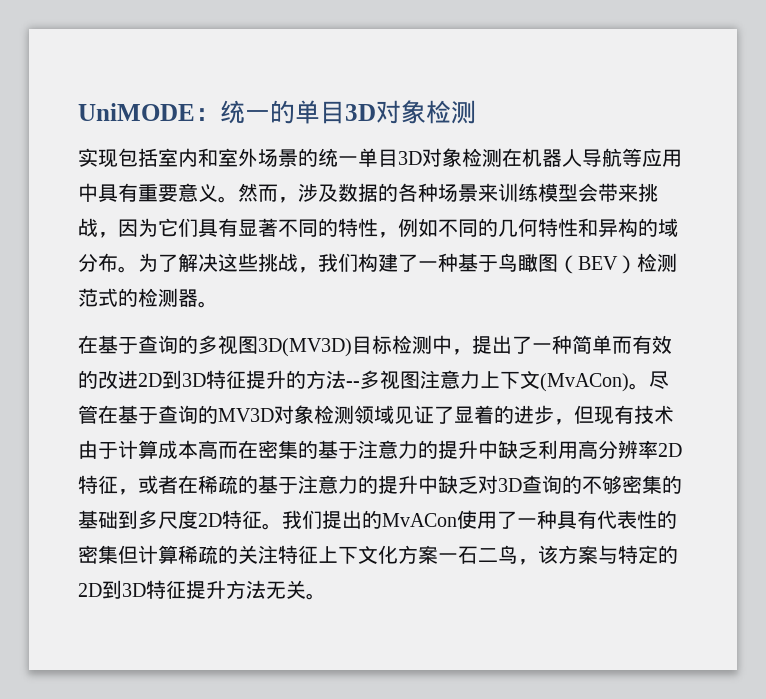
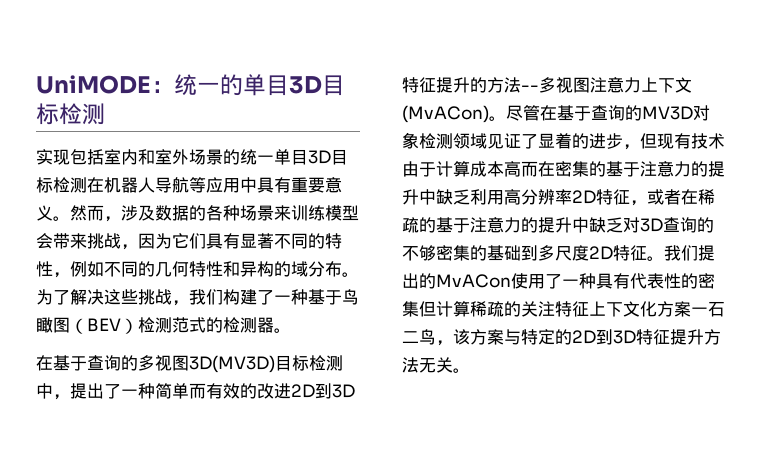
[376,100,426,124] 对象 -> [322,75,345,96] [36,103,59,125] 目标
[422,148,462,167] 对象 -> [331,149,348,165] [36,177,53,193] 目标

